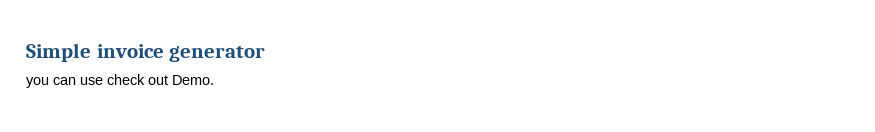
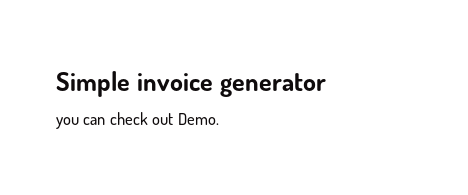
[80,77,103,85] use -> (106, 121) none

